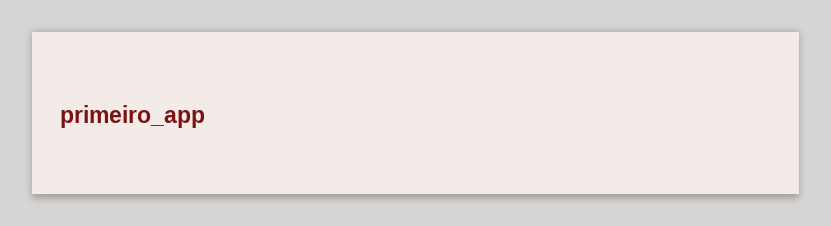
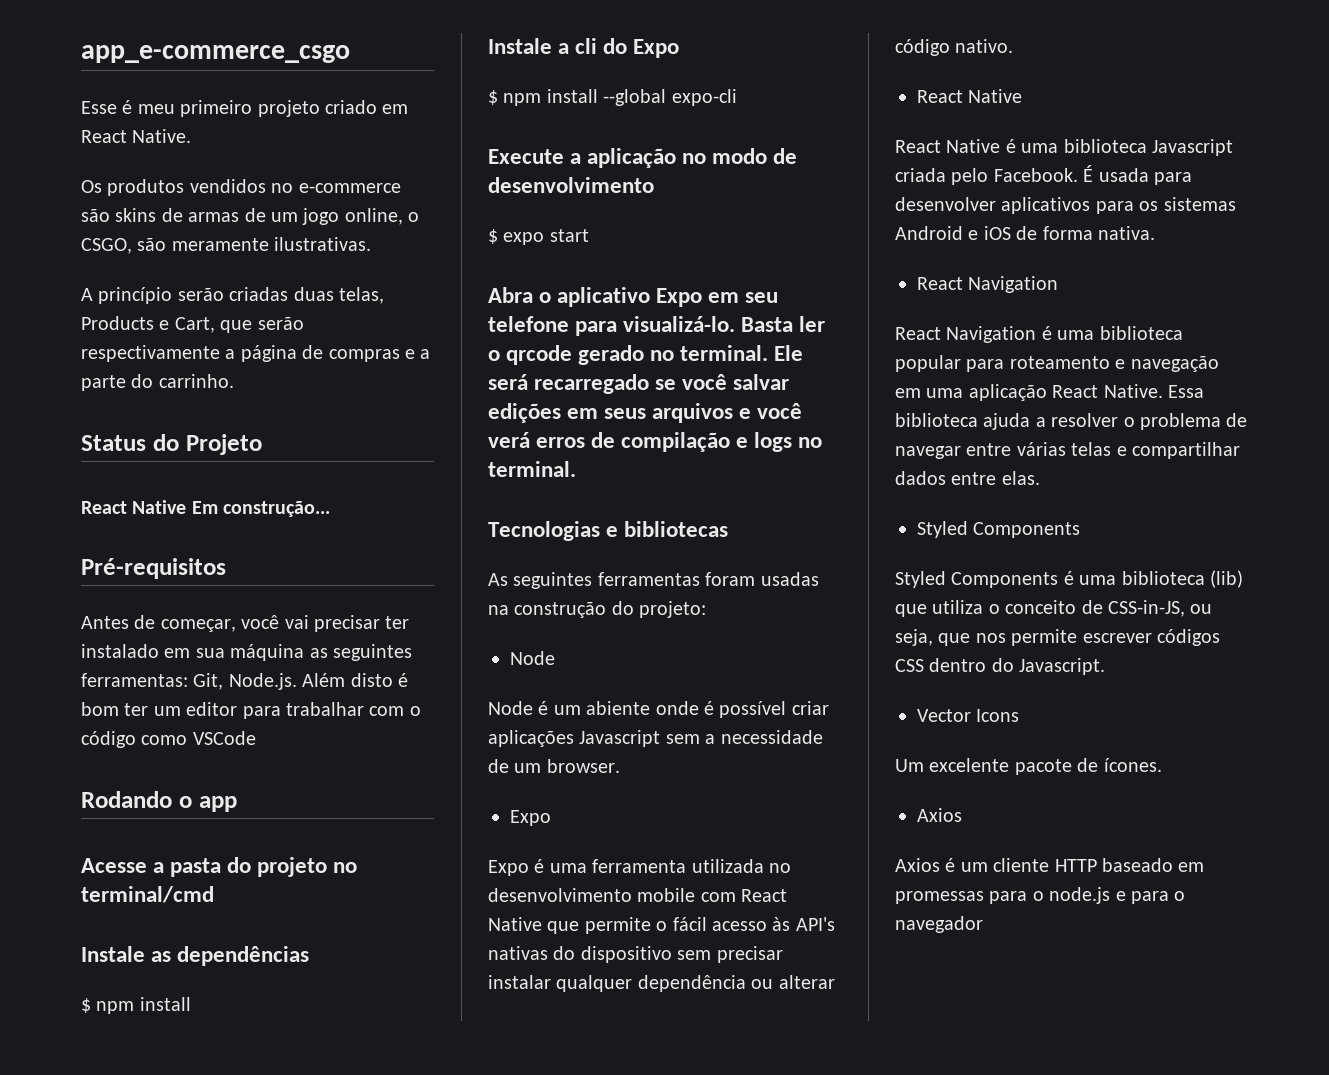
[60,105,205,128] primeiro_app -> [81,45,350,63] [81,100,409,117] [81,129,192,143] [81,179,401,196] [81,208,420,225] [81,237,372,254] [81,287,384,304] [81,316,304,333] [81,345,431,362] [81,374,234,391] [81,434,262,455] [81,500,331,517] [81,558,226,579] [81,615,410,632] [81,644,412,661] [81,673,408,690] [81,702,421,719] [81,731,256,748] [81,791,237,812] [81,857,358,877] [81,886,214,903] [81,946,310,966] [81,997,191,1014] [488,38,680,58] [488,89,737,106] [488,148,798,168] [488,177,654,193] [488,229,589,245] [488,287,779,307] [488,316,826,336] [488,345,804,365] [488,374,790,394] [488,403,803,423] [488,432,823,452] [488,461,576,477] [488,521,729,541] [488,572,819,589] [488,601,707,618] [510,651,555,665] [488,701,829,718] [488,730,823,747] [488,759,620,773] [510,810,551,826] [488,859,791,876] [488,888,788,902] [488,917,835,934] [488,946,783,963] [488,975,835,992] [895,39,1014,56] [917,89,1023,103] [895,139,1233,156] [895,165,1192,185] [895,197,1236,214] [895,226,1155,240] [917,276,1059,293] [895,326,1183,343] [895,355,1219,372] [895,384,1204,401] [895,413,1248,430] [895,442,1240,459] [895,471,1040,485] [917,521,1081,538] [895,570,1243,588] [895,600,1213,617] [895,629,1220,646] [895,658,1106,675] [917,709,1020,722] [895,758,1162,775] [917,808,962,822] [895,858,1205,872] [895,887,1186,904] [895,916,983,933] app_e-commerce_csgo // Esse é meu primeiro projeto criado em React Native. // Os produtos vendidos no e-commerce são skins de armas de um jogo online, o CSGO, são meramente ilustrativas. // A princípio serão criadas duas telas, Products e Cart, que serão respectivamente a página de compras e a parte do carrinho. // Status do Projeto // React Native Em construção... // Pré-requisitos // Antes de começar, você vai precisar ter instalado em sua máquina as seguintes ferramentas: Git, Node.js. Além disto é bom ter um editor para trabalhar com o código como VSCode // Rodando o app // Acesse a pasta do projeto no terminal/cmd // Instale as dependências // $ npm install // Instale a cli do Expo // $ npm install --global expo-cli // Execute a aplicação no modo de desenvolvimento // $ expo start // Abra o aplicativo Expo em seu telefone para visualizá-lo. Basta ler o qrcode gerado no terminal. Ele será recarregado se você salvar edições em seus arquivos e você verá erros de compilação e logs no terminal. // Tecnologias e bibliotecas // As seguintes ferramentas foram usadas na construção do projeto: // Node // Node é um abiente onde é possível criar aplicações Javascript sem a necessidade de um browser. // Expo // Expo é uma ferramenta utilizada no desenvolvimento mobile com React Native que permite o fácil acesso às API's nativas do dispositivo sem precisar instalar qualquer dependência ou alterar código nativo. // React Native // React Native é uma biblioteca Javascript criada pelo Facebook. É usada para desenvolver aplicativos para os sistemas Android e iOS de forma nativa. // React Navigation // React Navigation é uma biblioteca popular para roteamento e navegação em uma aplicação React Native. Essa biblioteca ajuda a resolver o problema de navegar entre várias telas e compartilhar dados entre elas. // Styled Components // Styled Components é uma biblioteca (lib) que utiliza o conceito de CSS-in-JS, ou seja, que nos permite escrever códigos CSS dentro do Javascript. // Vector Icons // Um excelente pacote de ícones. // Axios // Axios é um cliente HTTP baseado em promessas para o node.js e para o navegador

